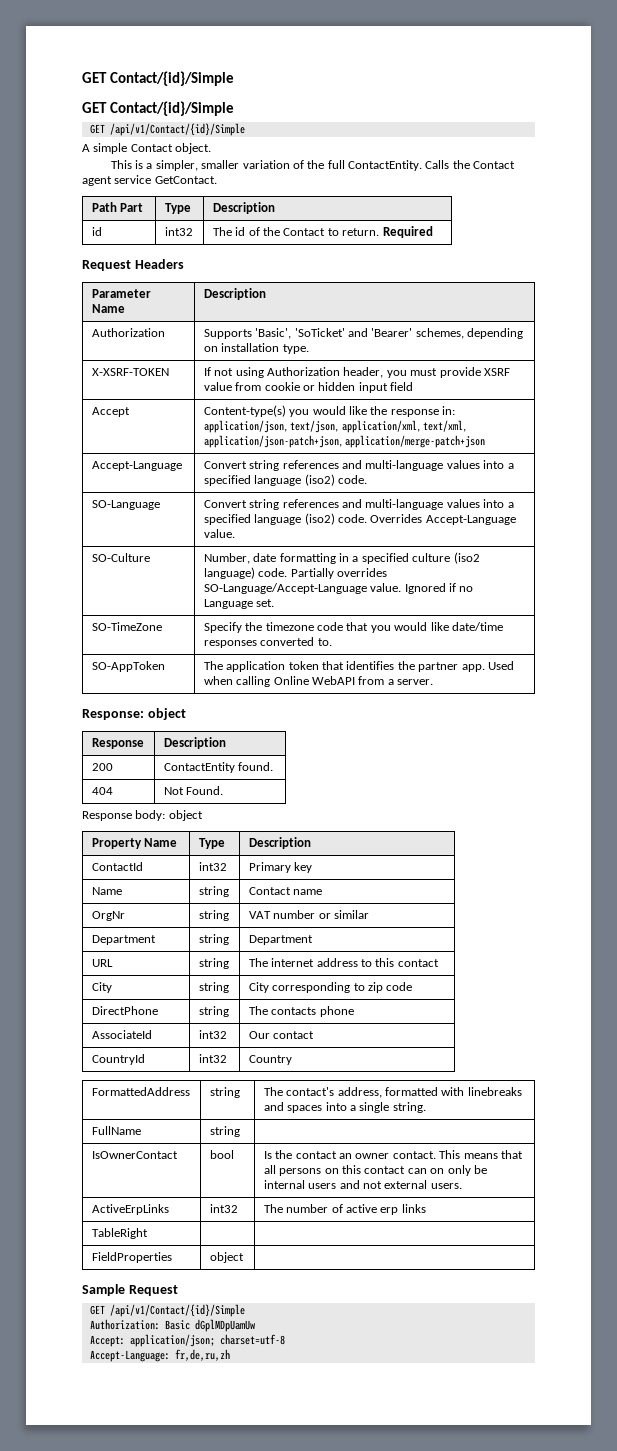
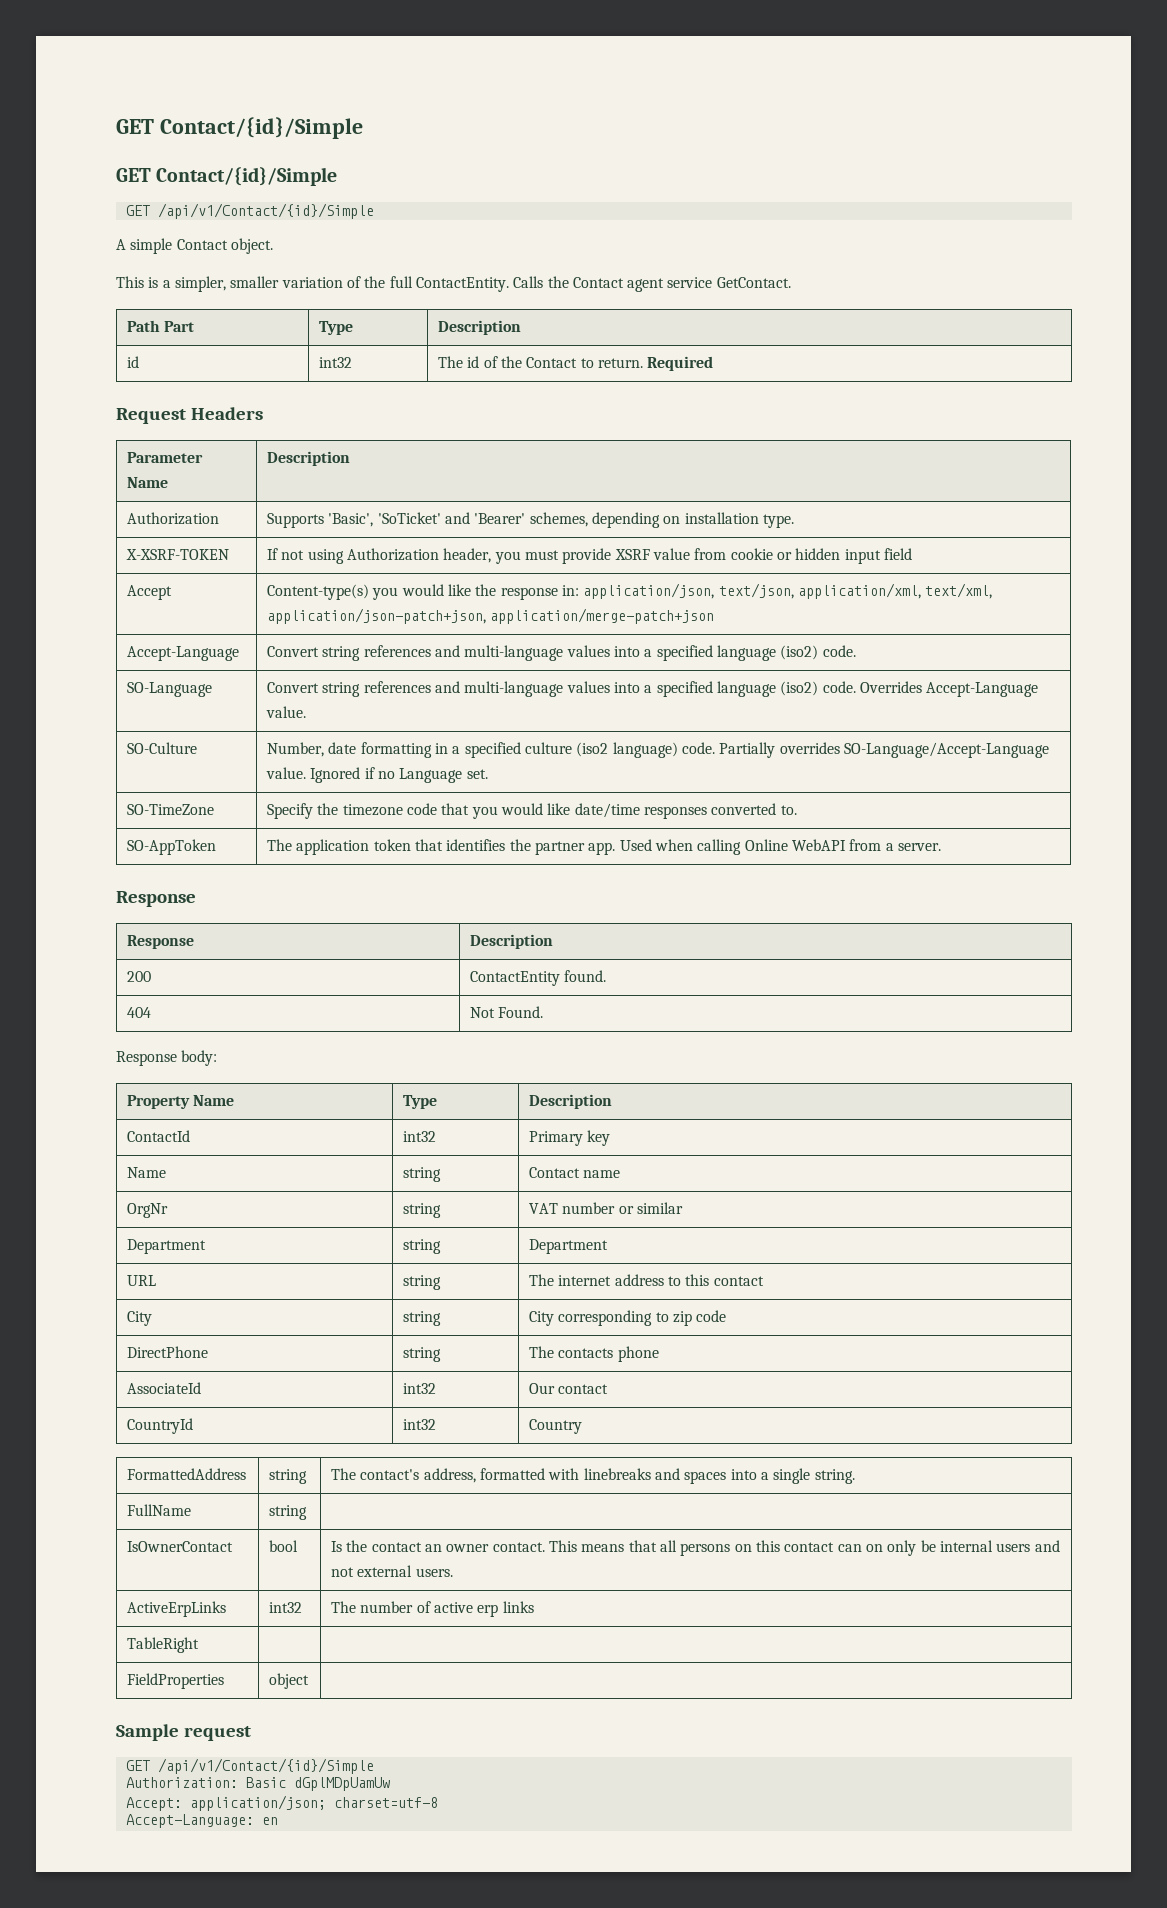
[82,708,186,720] Response: object -> [116,891,196,907] Response
[168,810,203,821] object -> (218, 1058) none
[128,1285,178,1296] Request -> [183,1726,251,1741] request
[174,1349,230,1361] fr,de,ru,zh -> [261,1817,278,1825] en

